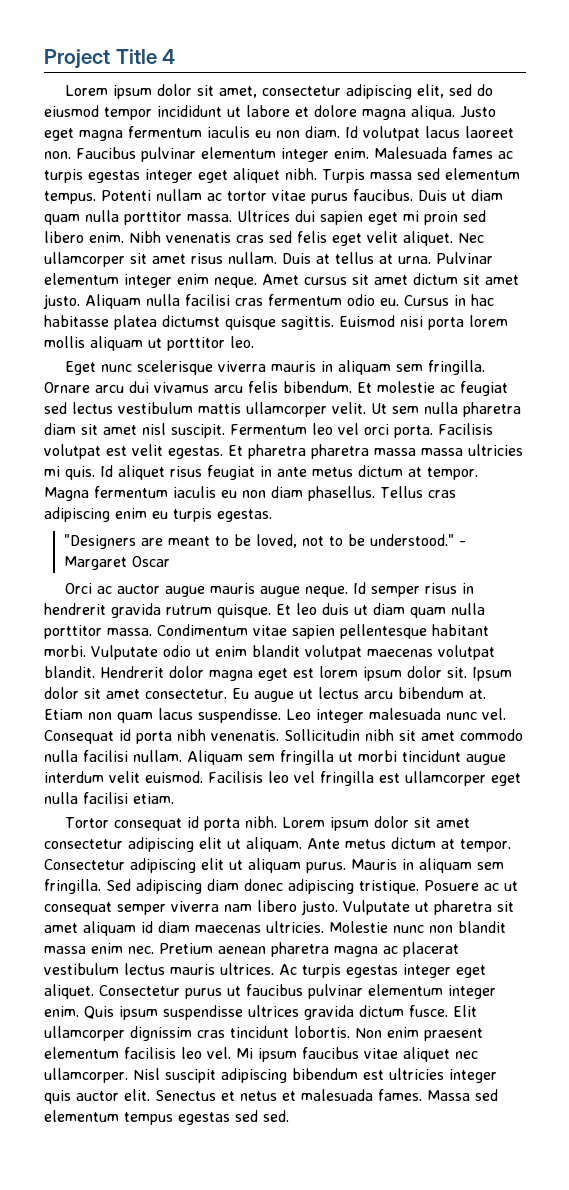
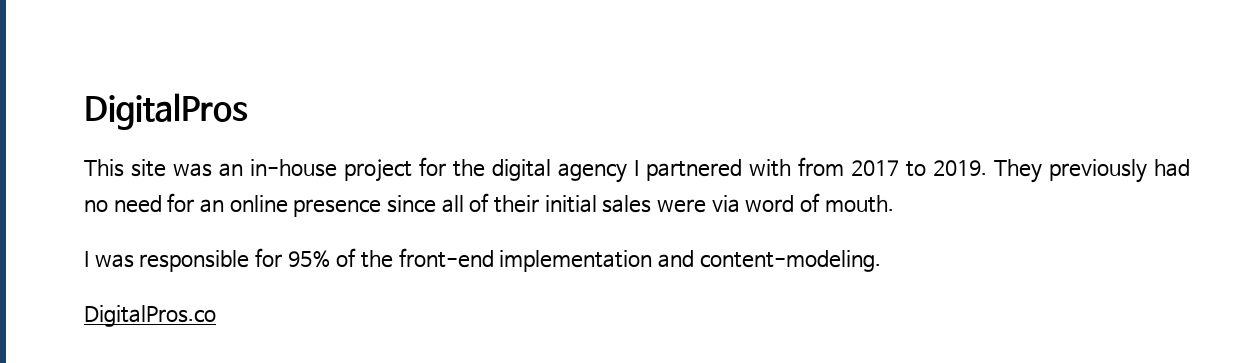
[44,49,176,69] [64,84,493,99] [44,105,496,120] [44,126,514,141] [44,147,513,162] [44,168,520,183] [44,189,503,204] [44,210,486,225] [44,231,484,246] [44,252,493,267] [44,273,519,288] [43,294,494,309] [44,315,508,330] [44,336,254,351] [64,360,485,375] [44,381,508,396] [44,402,521,417] [44,423,493,438] [44,444,523,459] [44,465,478,480] [44,486,456,501] [44,507,272,522] [63,534,466,549] [63,556,170,570] [64,582,474,597] [44,603,485,618] [44,624,489,639] [44,645,495,660] [44,666,512,681] [44,687,486,702] [44,708,506,723] [44,729,523,744] [44,750,506,765] [44,771,521,786] [44,792,174,804] [64,816,470,831] [44,837,511,852] [44,858,504,873] [44,879,518,894] [44,900,514,915] [44,921,506,936] [44,942,459,957] [44,963,486,978] [44,984,496,999] [44,1005,477,1020] [44,1026,483,1041] [44,1047,478,1062] [44,1068,497,1083] [44,1089,498,1104] [44,1110,289,1125] Project Title 4 // Lorem ipsum dolor sit amet, consectetur adipiscing elit, sed do eiusmod tempor incididunt ut labore et dolore magna aliqua. Justo eget magna fermentum iaculis eu non diam. Id volutpat lacus laoreet non. Faucibus pulvinar elementum integer enim. Malesuada fames ac turpis egestas integer eget aliquet nibh. Turpis massa sed elementum tempus. Potenti nullam ac tortor vitae purus faucibus. Duis ut diam quam nulla porttitor massa. Ultrices dui sapien eget mi proin sed libero enim. Nibh venenatis cras sed felis eget velit aliquet. Nec ullamcorper sit amet risus nullam. Duis at tellus at urna. Pulvinar elementum integer enim neque. Amet cursus sit amet dictum sit amet justo. Aliquam nulla facilisi cras fermentum odio eu. Cursus in hac habitasse platea dictumst quisque sagittis. Euismod nisi porta lorem mollis aliquam ut porttitor leo. // Eget nunc scelerisque viverra mauris in aliquam sem fringilla. Ornare arcu dui vivamus arcu felis bibendum. Et molestie ac feugiat sed lectus vestibulum mattis ullamcorper velit. Ut sem nulla pharetra diam sit amet nisl suscipit. Fermentum leo vel orci porta. Facilisis volutpat est velit egestas. Et pharetra pharetra massa massa ultricies mi quis. Id aliquet risus feugiat in ante metus dictum at tempor. Magna fermentum iaculis eu non diam phasellus. Tellus cras adipiscing enim eu turpis egestas. // "Designers are meant to be loved, not to be understood." - Margaret Oscar // Orci ac auctor augue mauris augue neque. Id semper risus in hendrerit gravida rutrum quisque. Et leo duis ut diam quam nulla porttitor massa. Condimentum vitae sapien pellentesque habitant morbi. Vulputate odio ut enim blandit volutpat maecenas volutpat blandit. Hendrerit dolor magna eget est lorem ipsum dolor sit. Ipsum dolor sit amet consectetur. Eu augue ut lectus arcu bibendum at. Etiam non quam lacus suspendisse. Leo integer malesuada nunc vel. Consequat id porta nibh venenatis. Sollicitudin nibh sit amet commodo nulla facilisi nullam. Aliquam sem fringilla ut morbi tincidunt augue interdum velit euismod. Facilisis leo vel fringilla est ullamcorper eget nulla facilisi etiam. // Tortor consequat id porta nibh. Lorem ipsum dolor sit amet consectetur adipiscing elit ut aliquam. Ante metus dictum at tempor. Consectetur adipiscing elit ut aliquam purus. Mauris in aliquam sem fringilla. Sed adipiscing diam donec adipiscing tristique. Posuere ac ut consequat semper viverra nam libero justo. Vulputate ut pharetra sit amet aliquam id diam maecenas ultricies. Molestie nunc non blandit massa enim nec. Pretium aenean pharetra magna ac placerat vestibulum lectus mauris ultrices. Ac turpis egestas integer eget aliquet. Consectetur purus ut faucibus pulvinar elementum integer enim. Quis ipsum suspendisse ultrices gravida dictum fusce. Elit ullamcorper dignissim cras tincidunt lobortis. Non enim praesent elementum facilisis leo vel. Mi ipsum faucibus vitae aliquet nec ullamcorper. Nisl suscipit adipiscing bibendum est ultricies integer quis auctor elit. Senectus et netus et malesuada fames. Massa sed elementum tempus egestas sed sed. -> [84,93,248,130] [84,157,1191,183] [84,193,894,217] [84,248,881,272] [84,305,216,327] DigitalPros // This site was an in-house project for the digital agency I partnered with from 2017 to 2019. They previously had no need for an online presence since all of their initial sales were via word of mouth. // I was responsible for 95% of the front-end implementation and content-modeling. // DigitalPros.co

